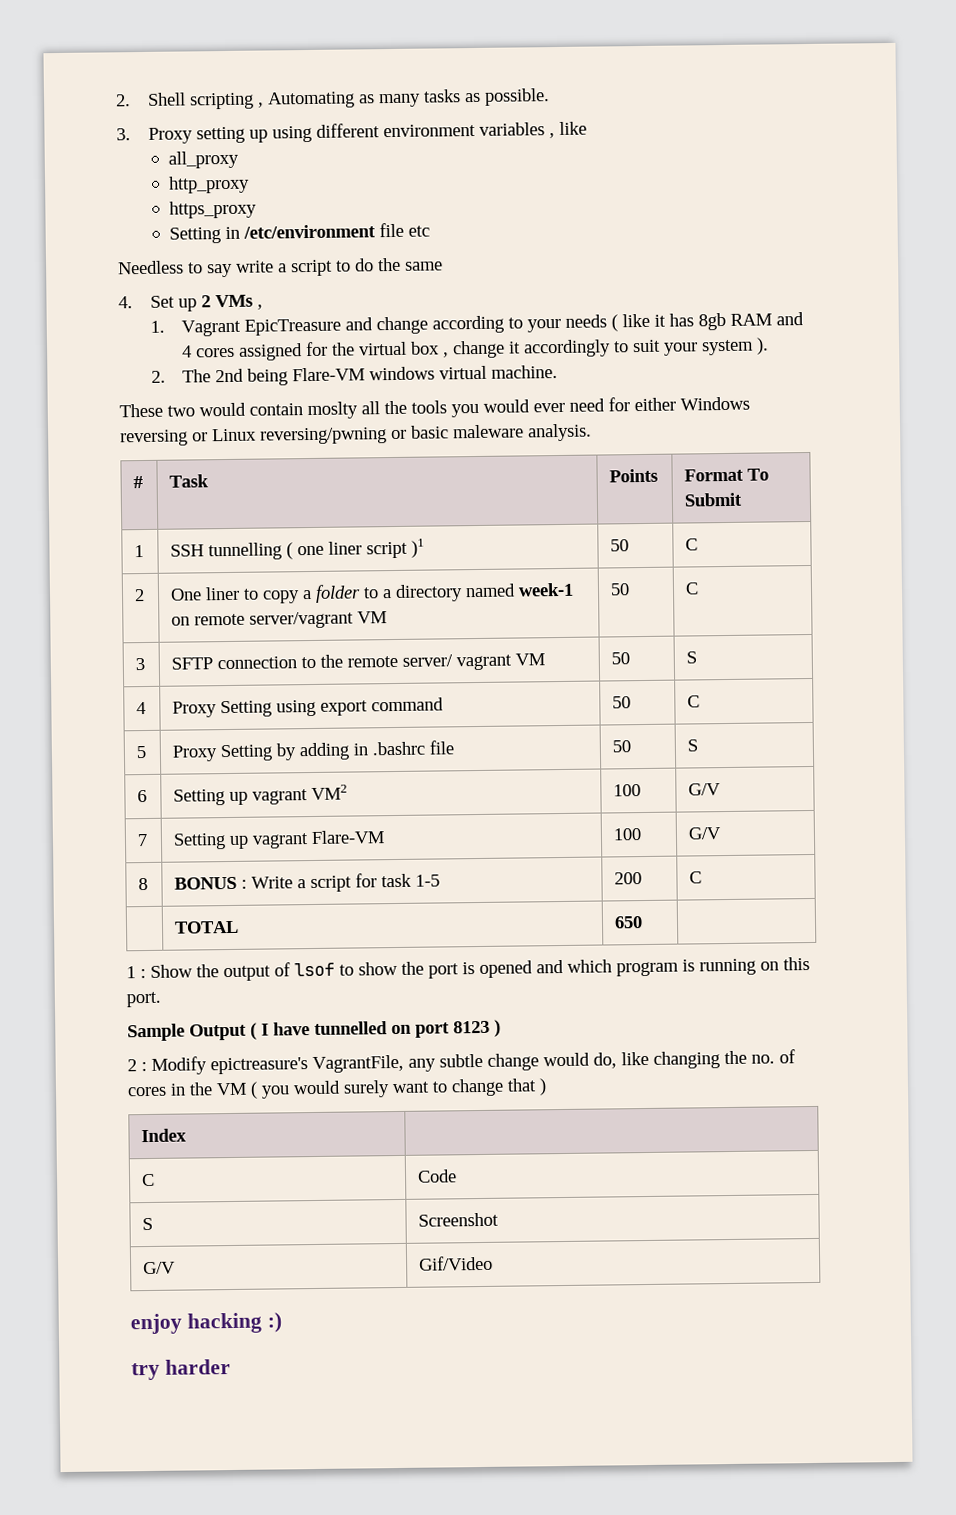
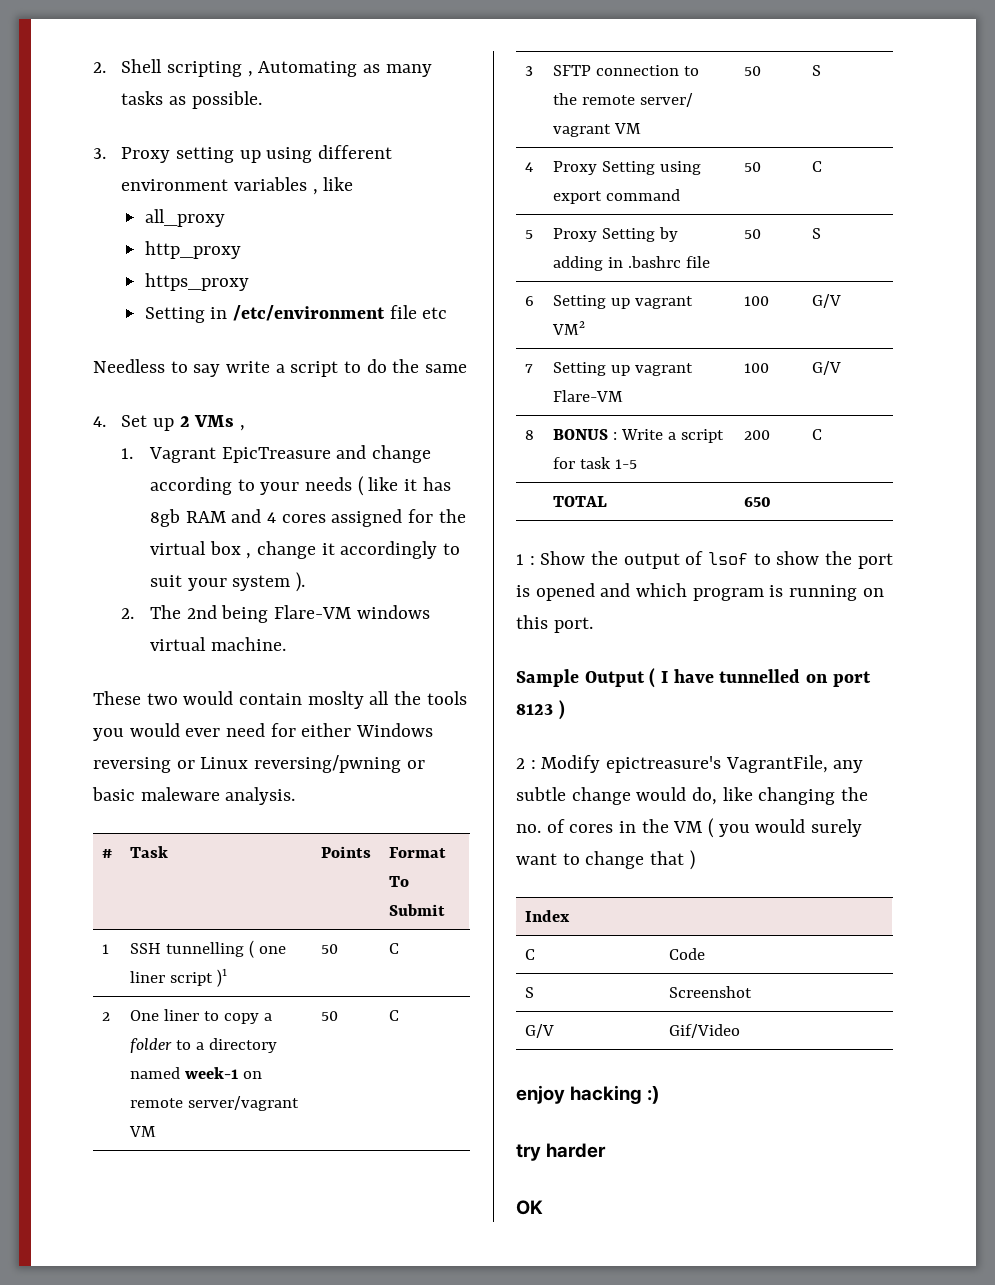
(231, 1367) none -> [516,1200,543,1215] // OK

